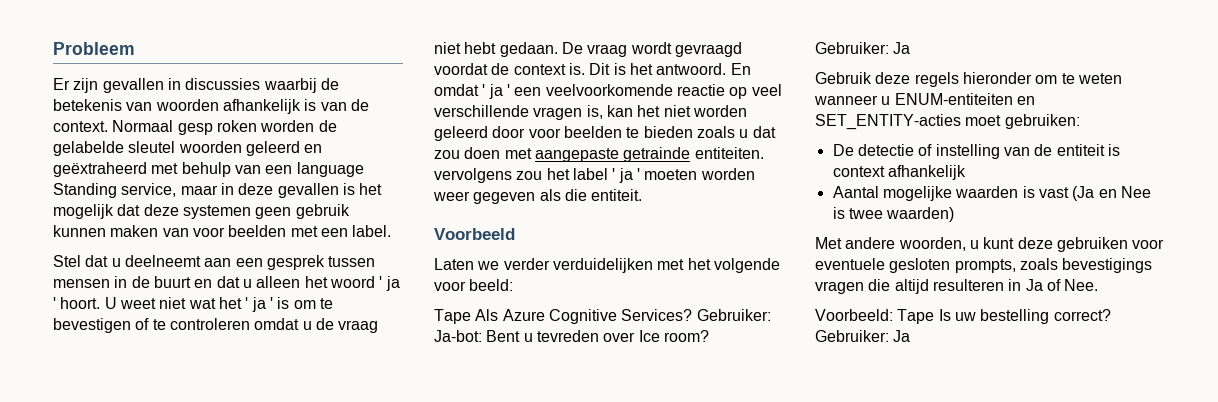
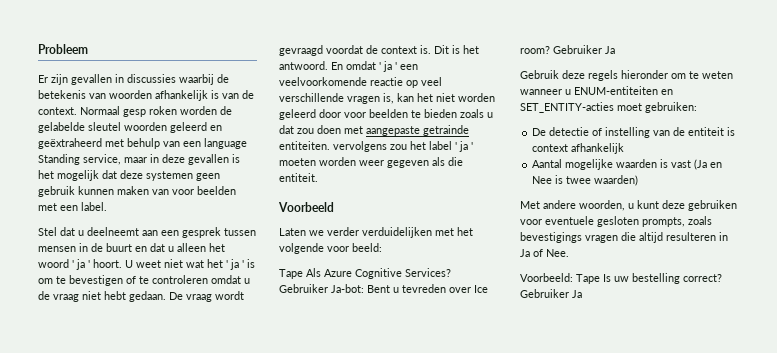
[696,309,771,321] Gebruiker: -> [279,284,328,293] Gebruiker
[815,42,889,54] Gebruiker: -> [553,45,602,54] Gebruiker
[815,330,889,342] Gebruiker: -> [520,289,569,298] Gebruiker

